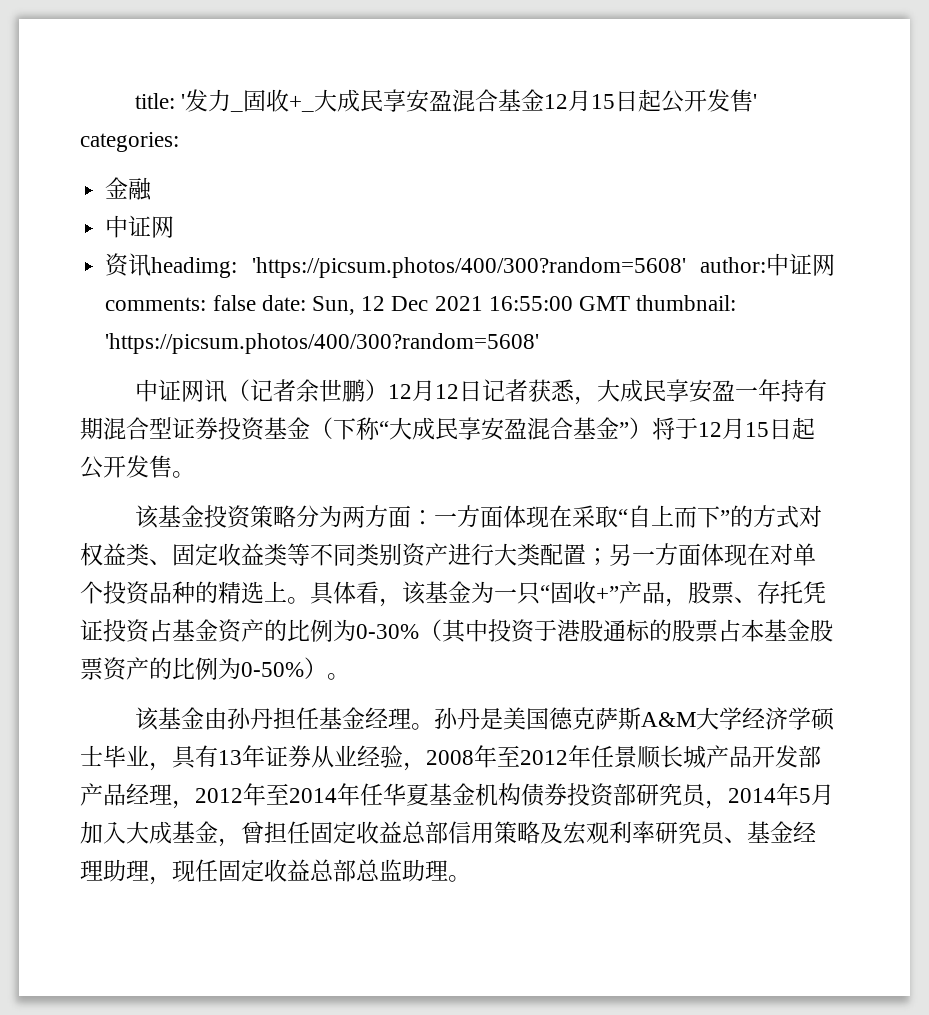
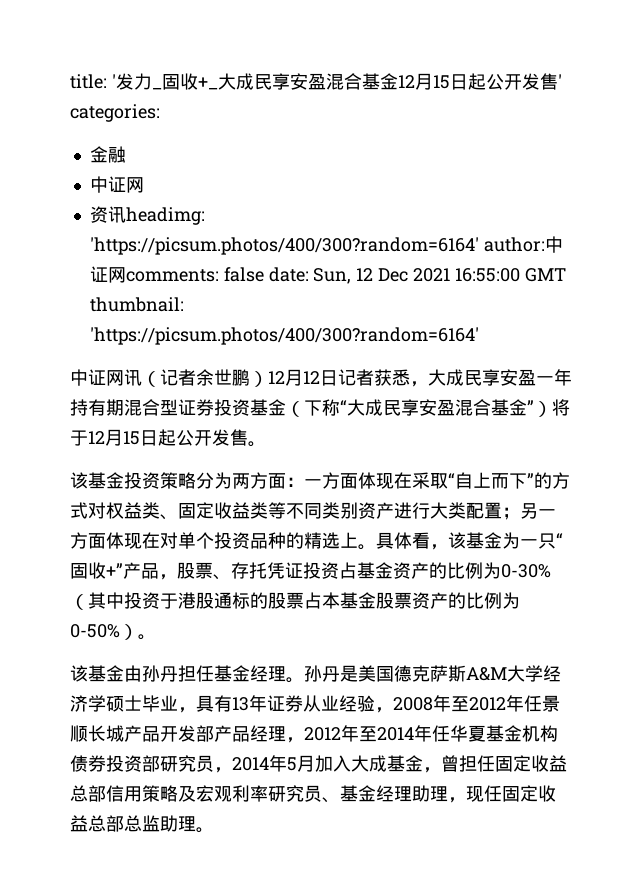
[251,257,686,278] 'https://picsum.photos/400/300?random=5608' -> [89,237,479,255] 'https://picsum.photos/400/300?random=6164'
[105,333,540,354] 'https://picsum.photos/400/300?random=5608' -> [89,327,479,345] 'https://picsum.photos/400/300?random=6164'

